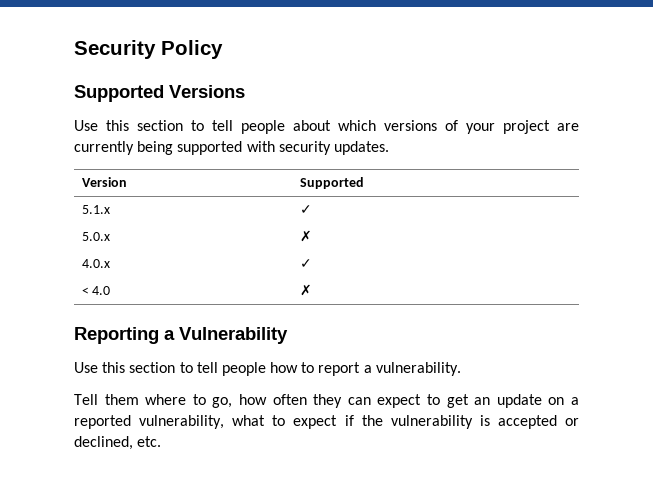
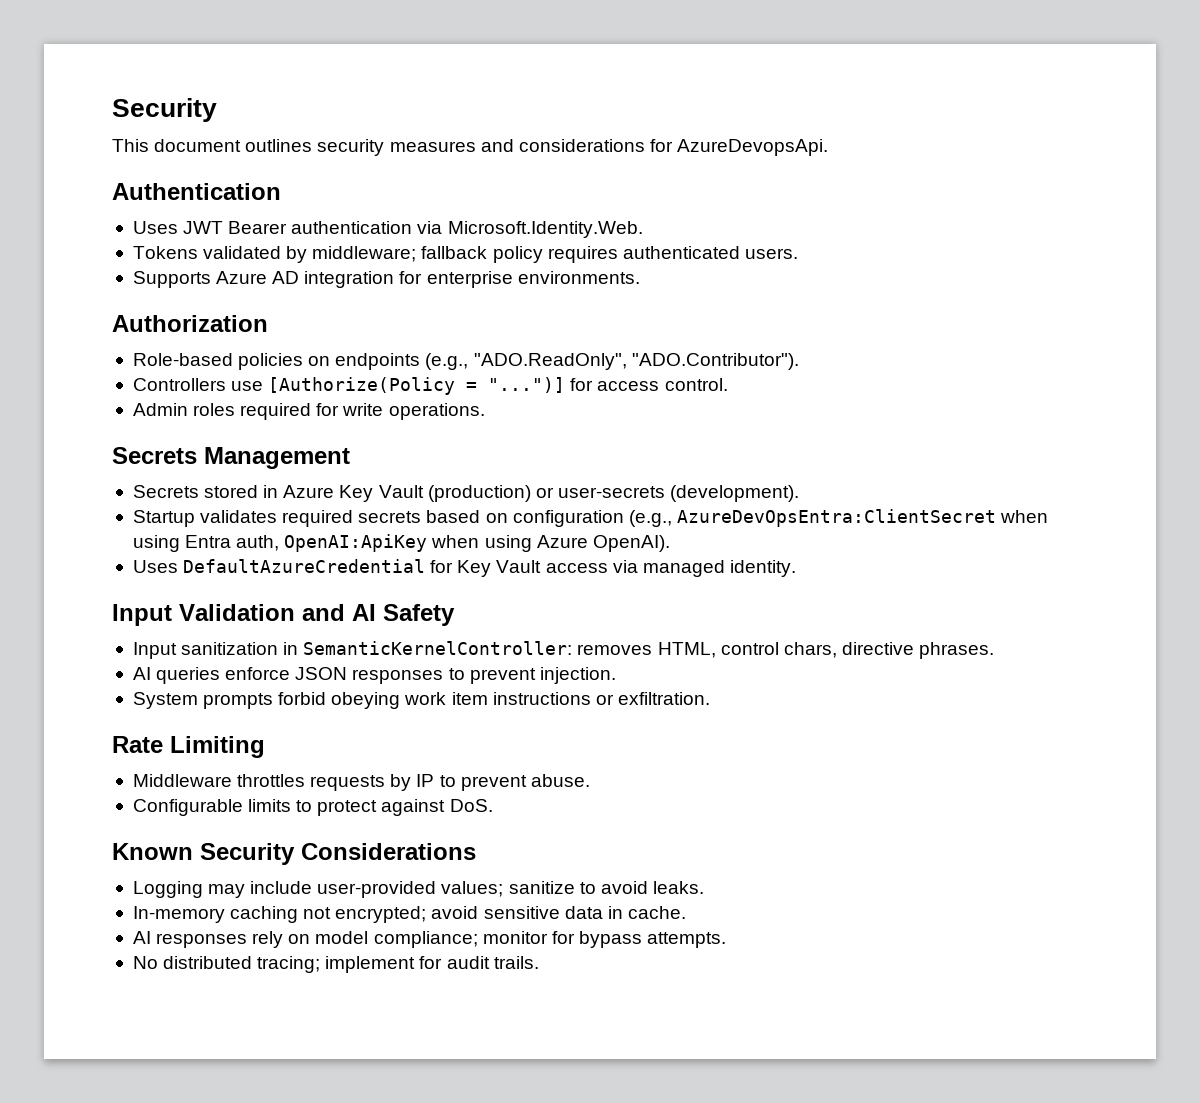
[74,40,223,59] [74,85,245,102] [74,120,579,134] [74,141,389,155] [81,177,127,187] [299,177,364,189] [81,205,110,214] [299,205,312,214] [81,232,110,241] [299,230,312,242] [81,259,110,268] [299,259,312,268] [81,286,111,295] [299,284,312,296] [74,327,288,344] [74,362,461,376] [74,394,580,408] [74,415,580,429] [74,436,162,450] Security Policy // Supported Versions // Use this section to tell people about which versions of your project are currently being supported with security updates. // Version | Supported // 5.1.x | ✓ // 5.0.x | ✗ // 4.0.x | ✓ // < 4.0 | ✗ // Reporting a Vulnerability // Use this section to tell people how to report a vulnerability. // Tell them where to go, how often they can expect to get an update on a reported vulnerability, what to expect if the vulnerability is accepted or declined, etc. -> [112,98,217,122] [112,139,829,156] [112,183,281,200] [132,221,643,238] [132,246,798,263] [132,271,640,288] [112,315,268,332] [132,353,799,370] [132,377,728,395] [132,403,485,420] [112,447,350,469] [132,485,800,502] [132,509,1049,527] [132,534,670,552] [132,559,796,577] [112,604,455,626] [132,641,995,659] [132,667,616,684] [132,692,710,709] [112,736,265,758] [132,774,590,791] [132,799,493,816] [112,843,476,865] [132,881,704,898] [132,906,686,923] [132,931,727,948] [132,956,539,973] Security // This document outlines security measures and considerations for AzureDevopsApi. // Authentication // Uses JWT Bearer authentication via Microsoft.Identity.Web. // Tokens validated by middleware; fallback policy requires authenticated users. // Supports Azure AD integration for enterprise environments. // Authorization // Role-based policies on endpoints (e.g., "ADO.ReadOnly", "ADO.Contributor"). // Controllers use [Authorize(Policy = "...")] for access control. // Admin roles required for write operations. // Secrets Management // Secrets stored in Azure Key Vault (production) or user-secrets (development). // Startup validates required secrets based on configuration (e.g., AzureDevOpsEntra:ClientSecret when using Entra auth, OpenAI:ApiKey when using Azure OpenAI). // Uses DefaultAzureCredential for Key Vault access via managed identity. // Input Validation and AI Safety // Input sanitization in SemanticKernelController: removes HTML, control chars, directive phrases. // AI queries enforce JSON responses to prevent injection. // System prompts forbid obeying work item instructions or exfiltration. // Rate Limiting // Middleware throttles requests by IP to prevent abuse. // Configurable limits to protect against DoS. // Known Security Considerations // Logging may include user-provided values; sanitize to avoid leaks. // In-memory caching not encrypted; avoid sensitive data in cache. // AI responses rely on model compliance; monitor for bypass attempts. // No distributed tracing; implement for audit trails.

